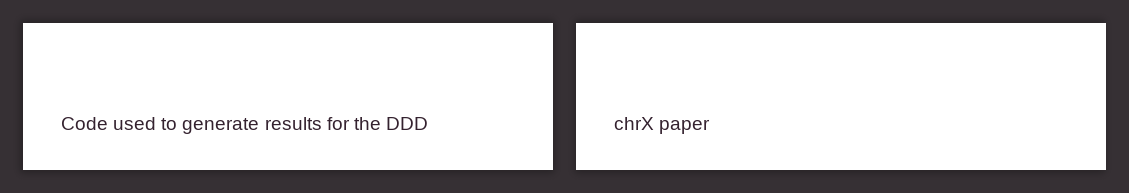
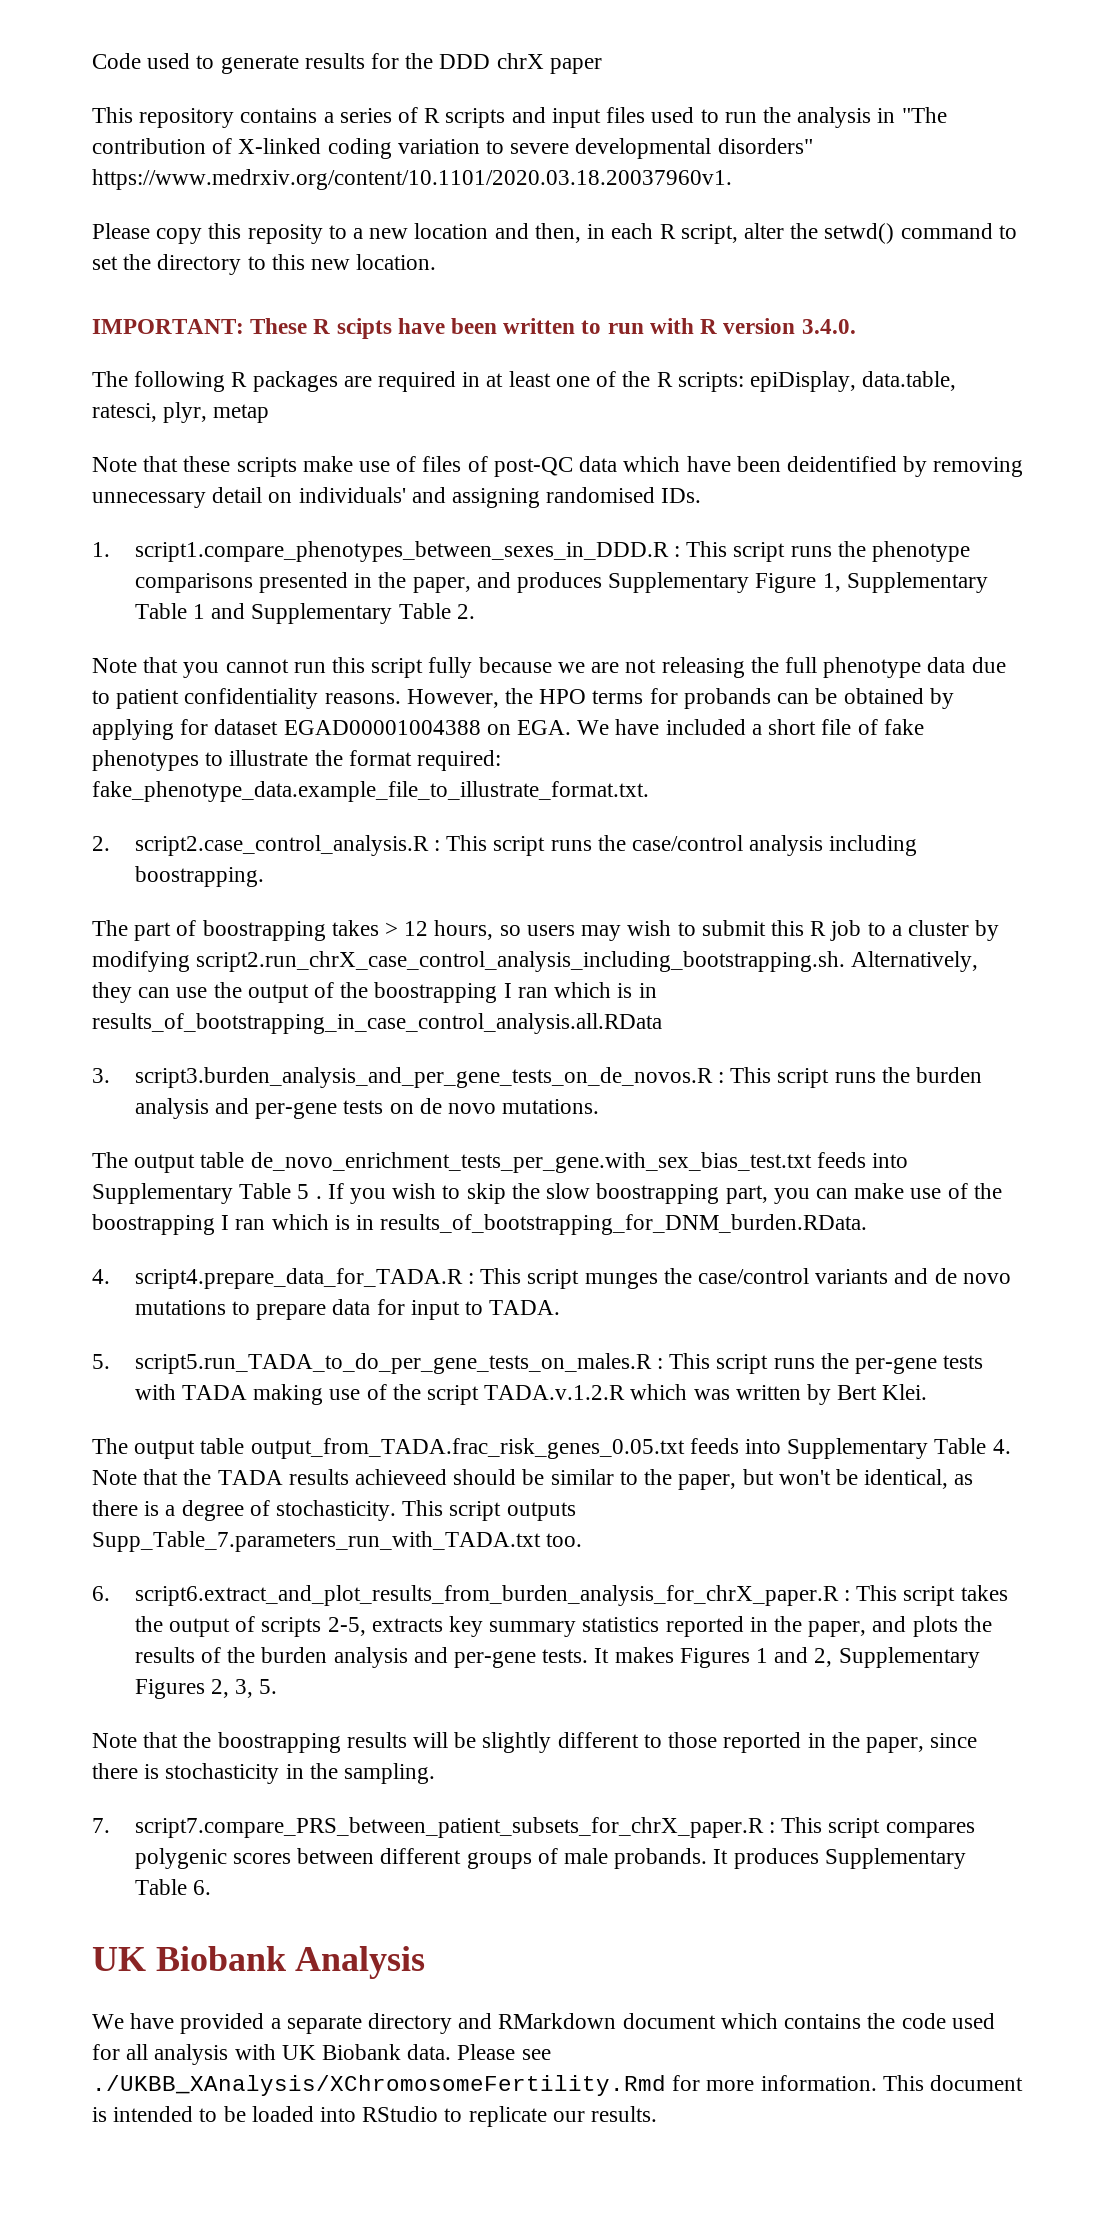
(711, 126) none -> [92,107,947,128] [92,138,813,159] [92,169,732,190] [92,223,1017,244] [92,254,437,275] [92,318,856,339] [92,371,957,392] [92,402,270,423] [92,456,1024,477] [92,487,702,508] [92,541,970,562] [134,572,988,593] [134,603,475,624] [92,657,1006,678] [92,688,954,709] [92,719,924,740] [92,750,502,771] [92,781,649,802] [92,835,918,856] [134,866,264,887] [92,920,1000,941] [92,951,979,972] [92,982,657,1003] [92,1013,662,1034] [92,1067,982,1088] [134,1098,600,1119] [92,1152,909,1173] [92,1183,1002,1204] [92,1214,868,1235] [92,1268,1011,1289] [134,1299,561,1320] [92,1353,984,1374] [134,1384,928,1405] [92,1438,1011,1459] [92,1469,974,1490] [92,1500,576,1521] [92,1531,583,1552] [92,1585,1008,1606] [134,1616,992,1637] [134,1647,980,1668] [134,1679,278,1699] [92,1732,978,1753] [92,1763,436,1784] [92,1817,975,1838] [134,1848,966,1869] [134,1879,211,1895] [92,1946,426,1979] [92,2013,995,2034] [92,2044,551,2065] [92,2075,1024,2096] [92,2106,658,2127] // This repository contains a series of R scripts and input files used to run the analysis in "The contribution of X-linked coding variation to severe developmental disorders" https://www.medrxiv.org/content/10.1101/2020.03.18.20037960v1. // Please copy this reposity to a new location and then, in each R script, alter the setwd() command to set the directory to this new location. // IMPORTANT: These R scipts have been written to run with R version 3.4.0. // The following R packages are required in at least one of the R scripts: epiDisplay, data.table, ratesci, plyr, metap // Note that these scripts make use of files of post-QC data which have been deidentified by removing unnecessary detail on individuals' and assigning randomised IDs. // 1. script1.compare_phenotypes_between_sexes_in_DDD.R : This script runs the phenotype comparisons presented in the paper, and produces Supplementary Figure 1, Supplementary Table 1 and Supplementary Table 2. // Note that you cannot run this script fully because we are not releasing the full phenotype data due to patient confidentiality reasons. However, the HPO terms for probands can be obtained by applying for dataset EGAD00001004388 on EGA. We have included a short file of fake phenotypes to illustrate the format required: fake_phenotype_data.example_file_to_illustrate_format.txt. // 2. script2.case_control_analysis.R : This script runs the case/control analysis including boostrapping. // The part of boostrapping takes > 12 hours, so users may wish to submit this R job to a cluster by modifying script2.run_chrX_case_control_analysis_including_bootstrapping.sh. Alternatively, they can use the output of the boostrapping I ran which is in results_of_bootstrapping_in_case_control_analysis.all.RData // 3. script3.burden_analysis_and_per_gene_tests_on_de_novos.R : This script runs the burden analysis and per-gene tests on de novo mutations. // The output table de_novo_enrichment_tests_per_gene.with_sex_bias_test.txt feeds into Supplementary Table 5 . If you wish to skip the slow boostrapping part, you can make use of the boostrapping I ran which is in results_of_bootstrapping_for_DNM_burden.RData. // 4. script4.prepare_data_for_TADA.R : This script munges the case/control variants and de novo mutations to prepare data for input to TADA. // 5. script5.run_TADA_to_do_per_gene_tests_on_males.R : This script runs the per-gene tests with TADA making use of the script TADA.v.1.2.R which was written by Bert Klei. // The output table output_from_TADA.frac_risk_genes_0.05.txt feeds into Supplementary Table 4. Note that the TADA results achieveed should be similar to the paper, but won't be identical, as there is a degree of stochasticity. This script outputs Supp_Table_7.parameters_run_with_TADA.txt too. // 6. script6.extract_and_plot_results_from_burden_analysis_for_chrX_paper.R : This script takes the output of scripts 2-5, extracts key summary statistics reported in the paper, and plots the results of the burden analysis and per-gene tests. It makes Figures 1 and 2, Supplementary Figures 2, 3, 5. // Note that the boostrapping results will be slightly different to those reported in the paper, since there is stochasticity in the sampling. // 7. script7.compare_PRS_between_patient_subsets_for_chrX_paper.R : This script compares polygenic scores between different groups of male probands. It produces Supplementary Table 6. // UK Biobank Analysis // We have provided a separate directory and RMarkdown document which contains the code used for all analysis with UK Biobank data. Please see ./UKBB_XAnalysis/XChromosomeFertility.Rmd for more information. This document is intended to be loaded into RStudio to replicate our results.

